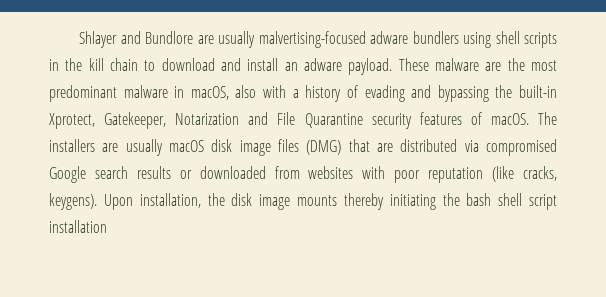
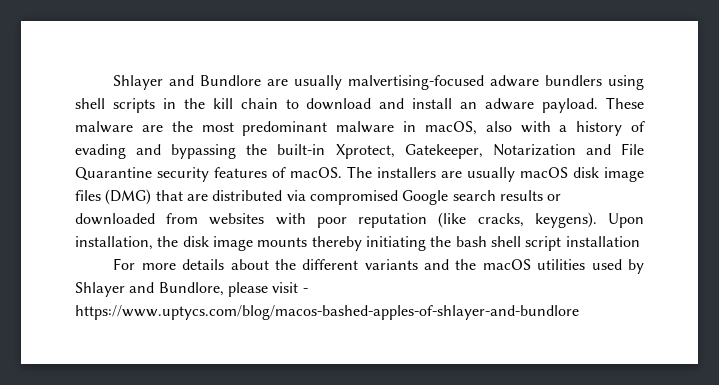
(107, 226) none -> [113,258,644,274] [75,282,308,297] [75,305,579,320] // For more details about the different variants and the macOS utilities used by Shlayer and Bundlore, please visit - https://www.uptycs.com/blog/macos-bashed-apples-of-shlayer-and-bundlore

